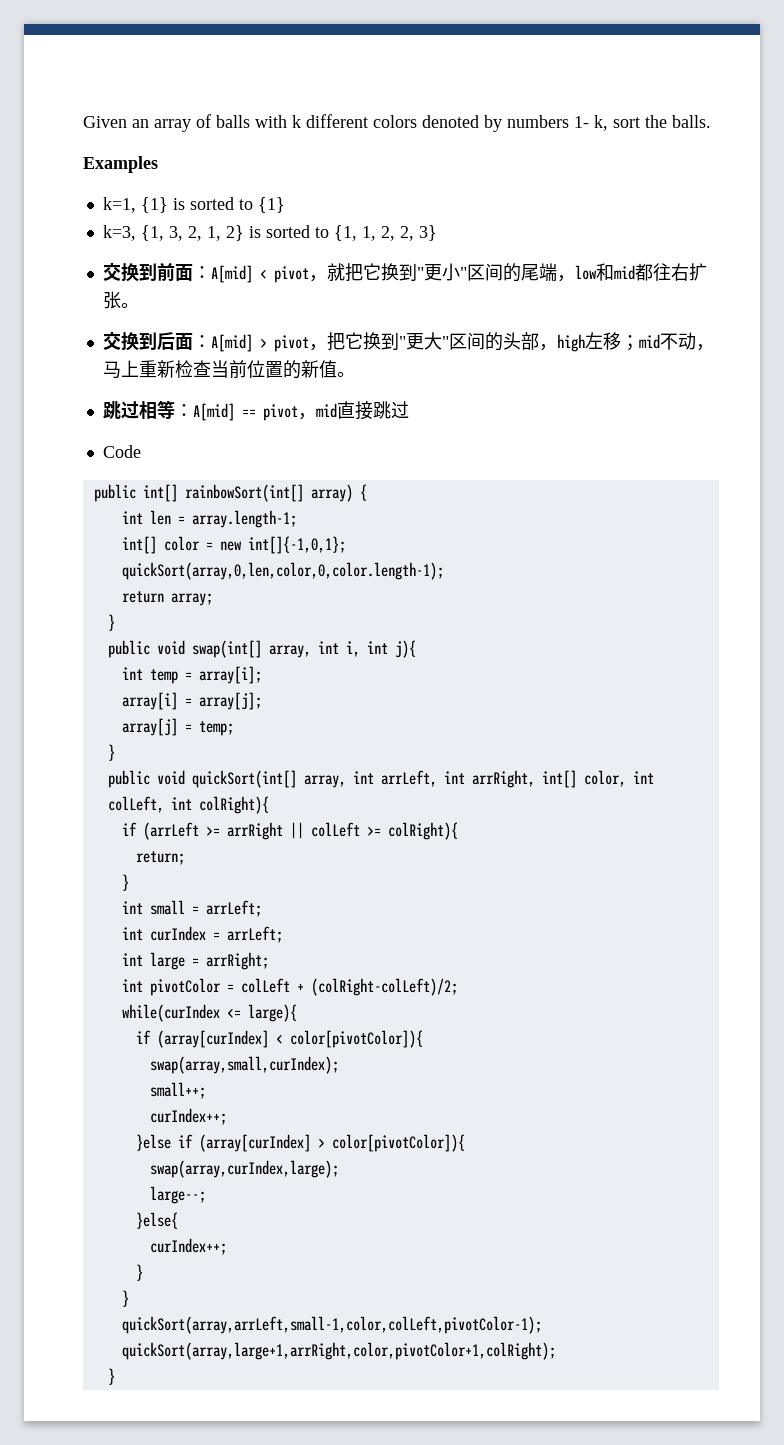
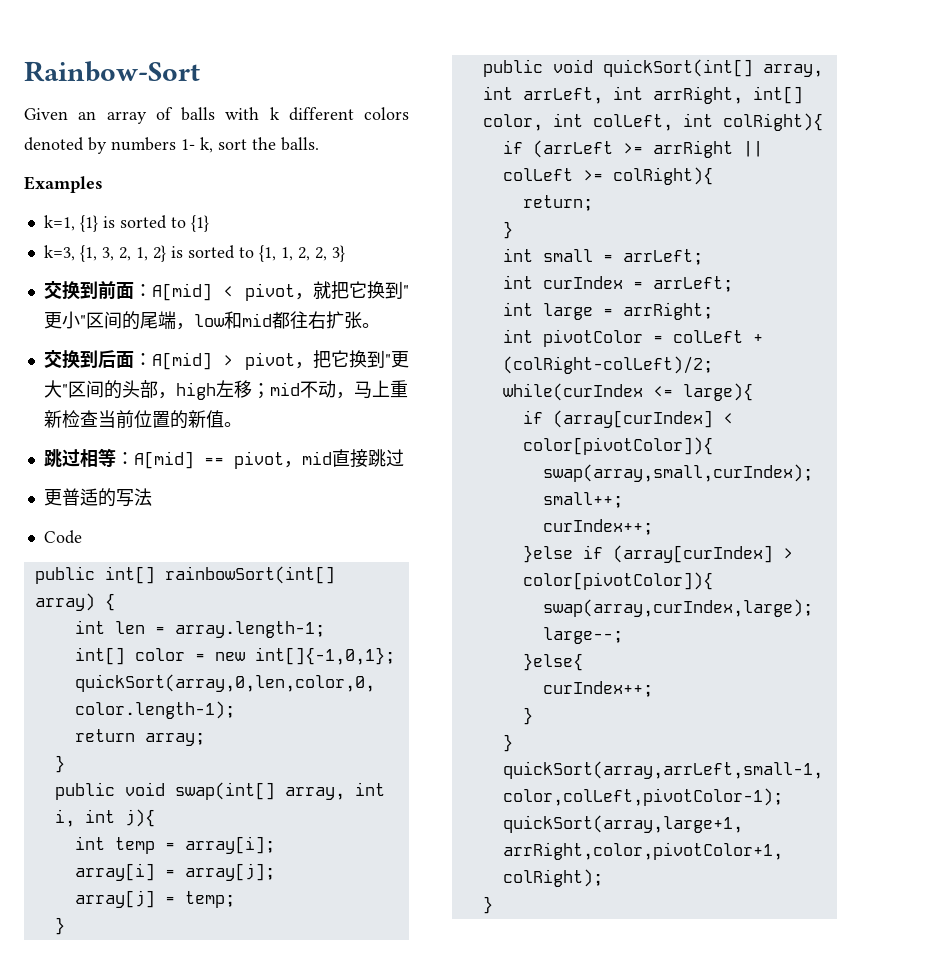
(83, 122) none -> [24,61,200,82] Rainbow-Sort //
(409, 410) none -> [43,488,152,507] // 更普适的写法

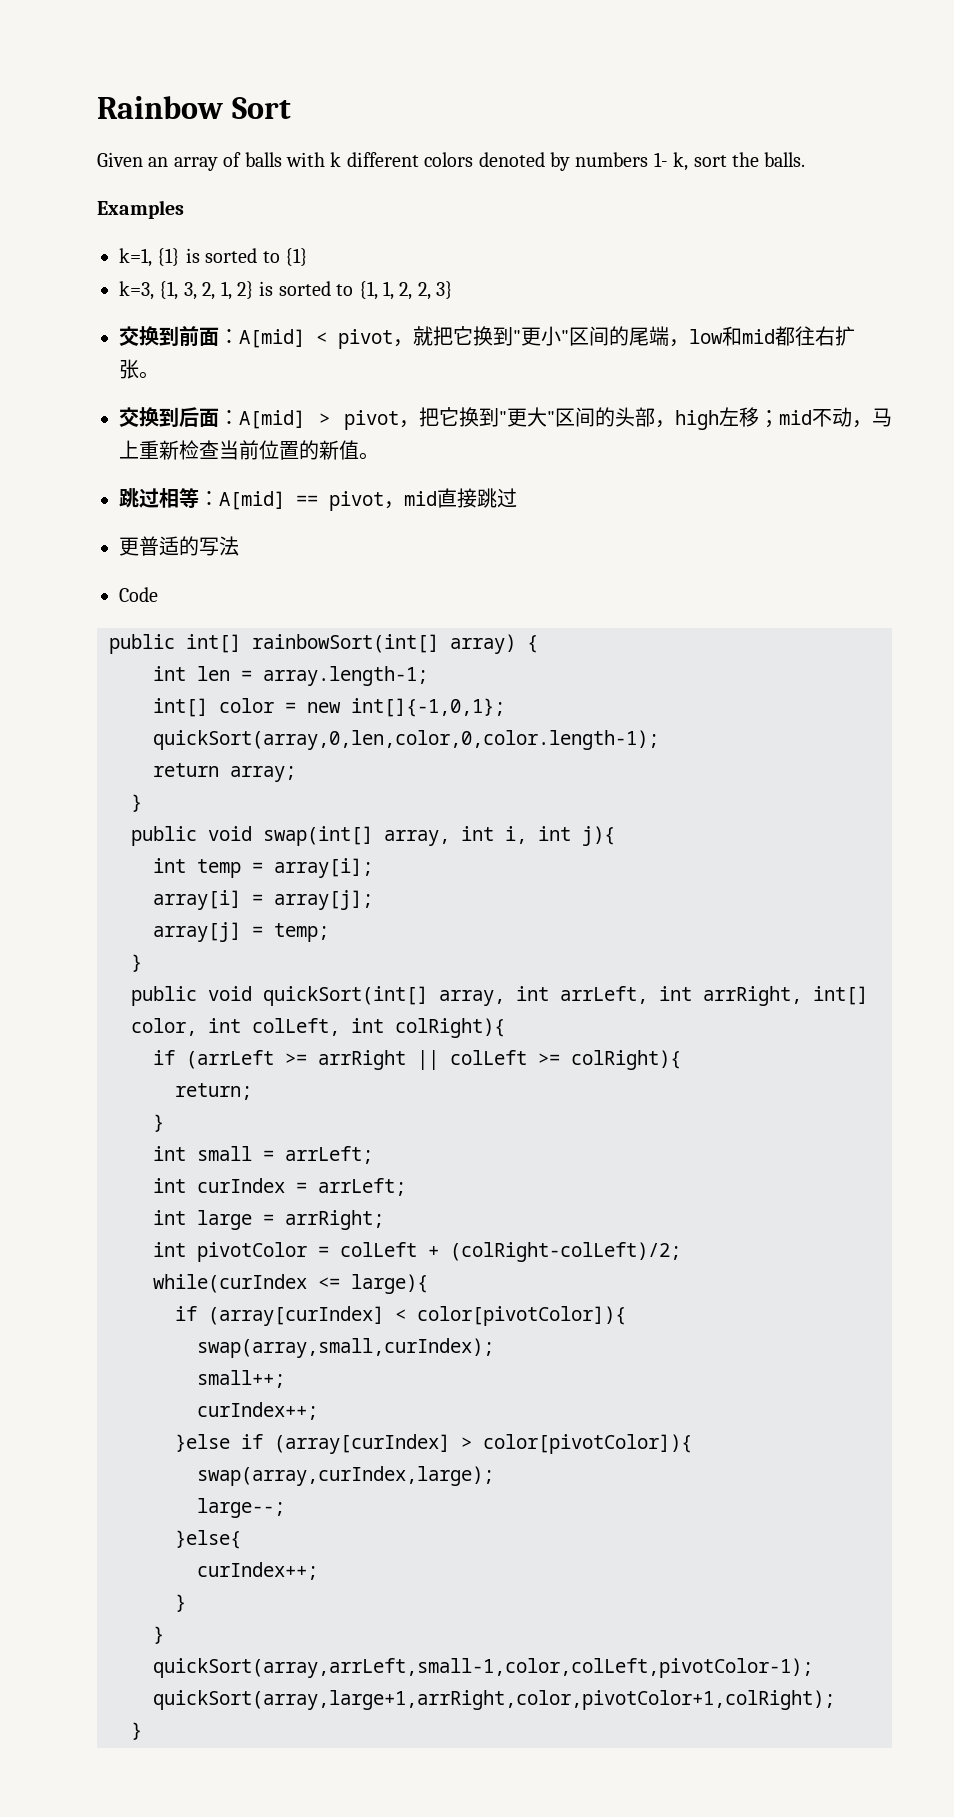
[24,61,200,82] Rainbow-Sort -> [97,96,291,119] Rainbow Sort

